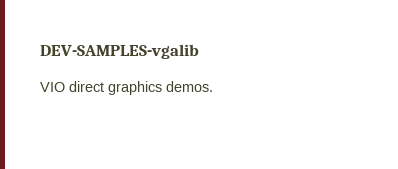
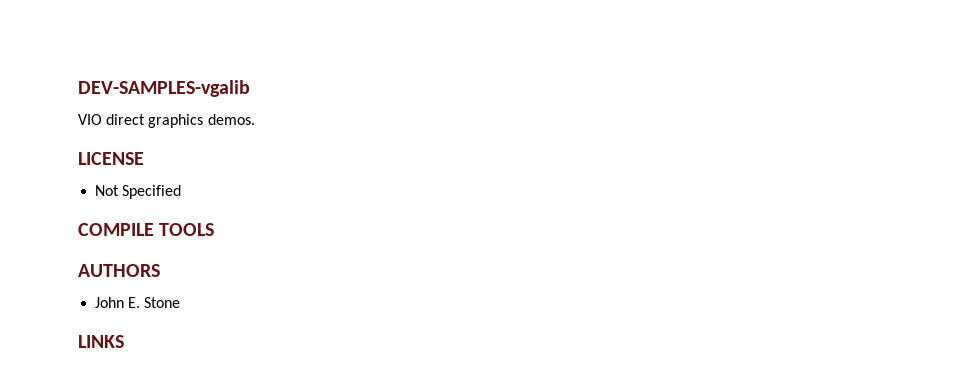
(213, 86) none -> [78,152,144,165] [95,185,182,199] [78,223,215,236] [78,264,160,277] [95,297,181,308] [78,335,124,348] // LICENSE // Not Specified // COMPILE TOOLS // AUTHORS // John E. Stone // LINKS

